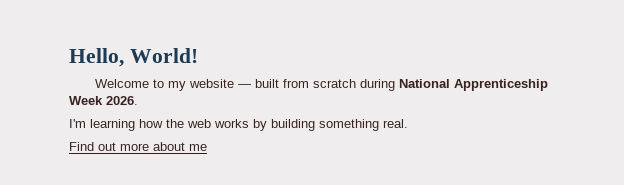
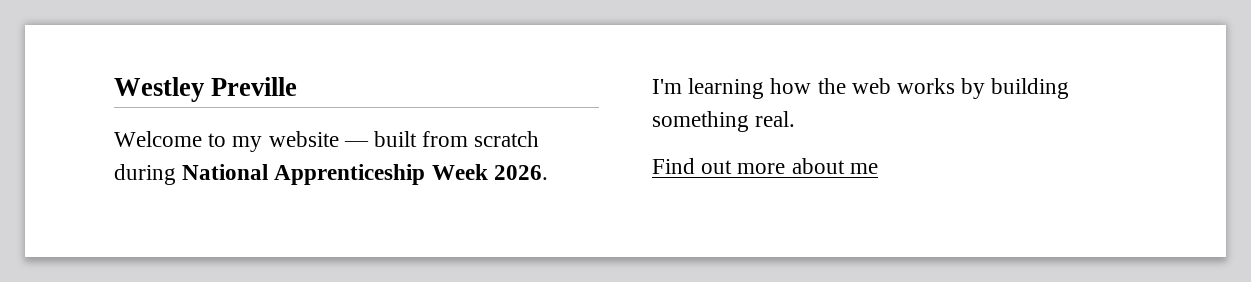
[69,48,198,67] Hello, World! -> [114,77,298,102] Westley Preville

